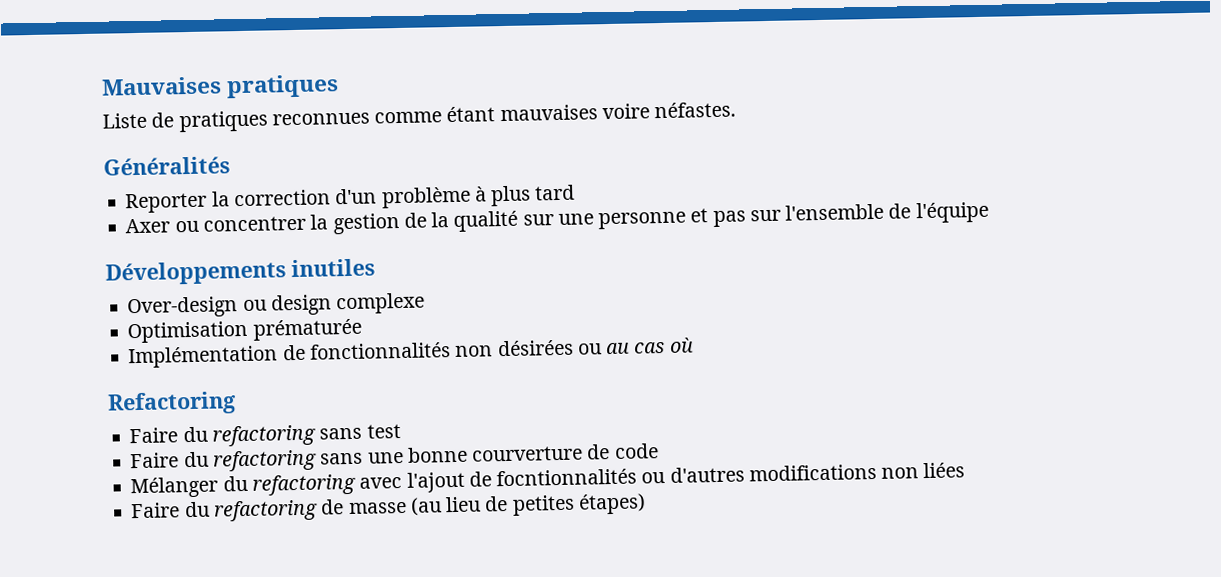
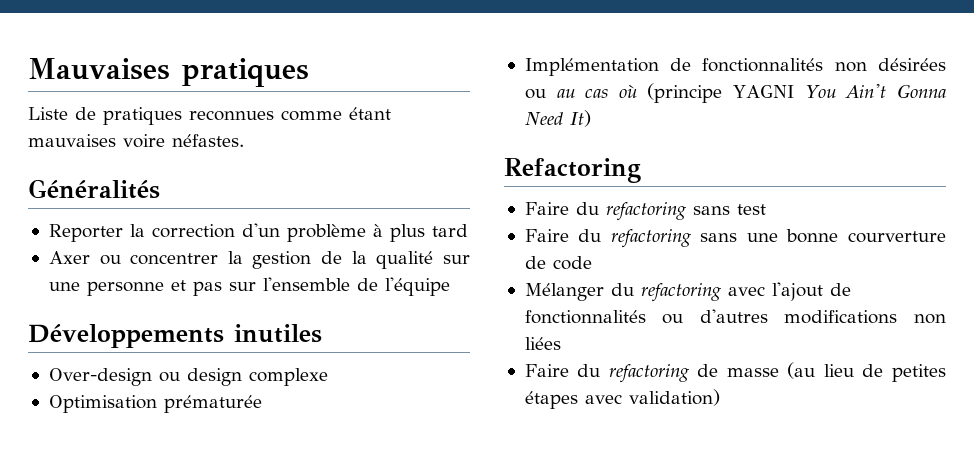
(694, 345) none -> [647,83,946,103] [524,110,591,127] (principe YAGNI You Ain't Gonna Need It)
[496,468,638,487] focntionnalités -> [524,310,646,324] fonctionnalités
[577,493,646,515] étapes) -> [524,389,720,409] étapes avec validation)

